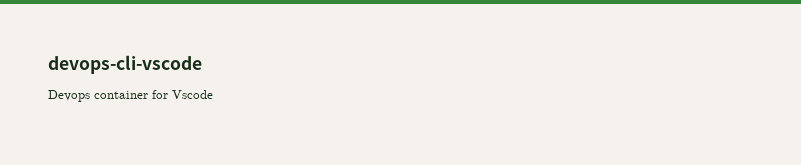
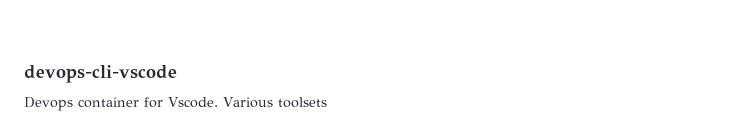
[172,90,213,99] Vscode -> [168,97,327,108] Vscode. Various toolsets

